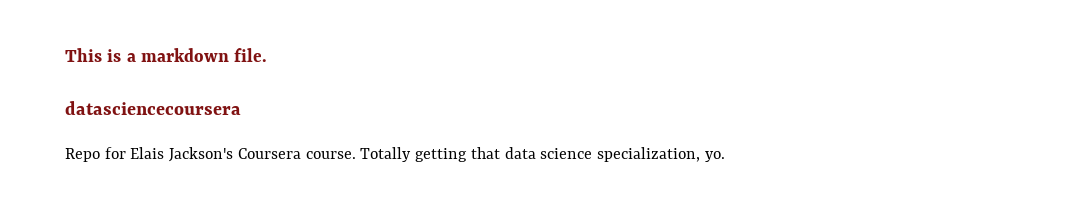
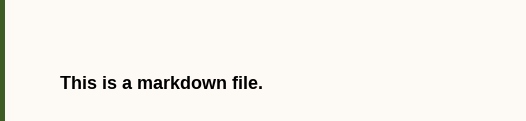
[65,101,241,115] [65,147,725,162] // datasciencecoursera // Repo for Elais Jackson's Coursera course. Totally getting that data science specialization, yo. -> (263, 82) none

